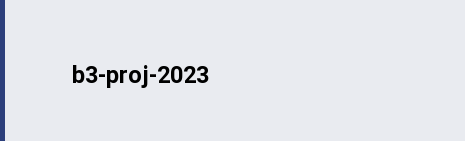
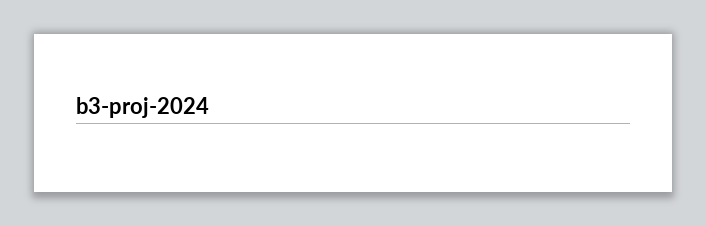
[72,65,209,88] b3-proj-2023 -> [76,97,209,118] b3-proj-2024

